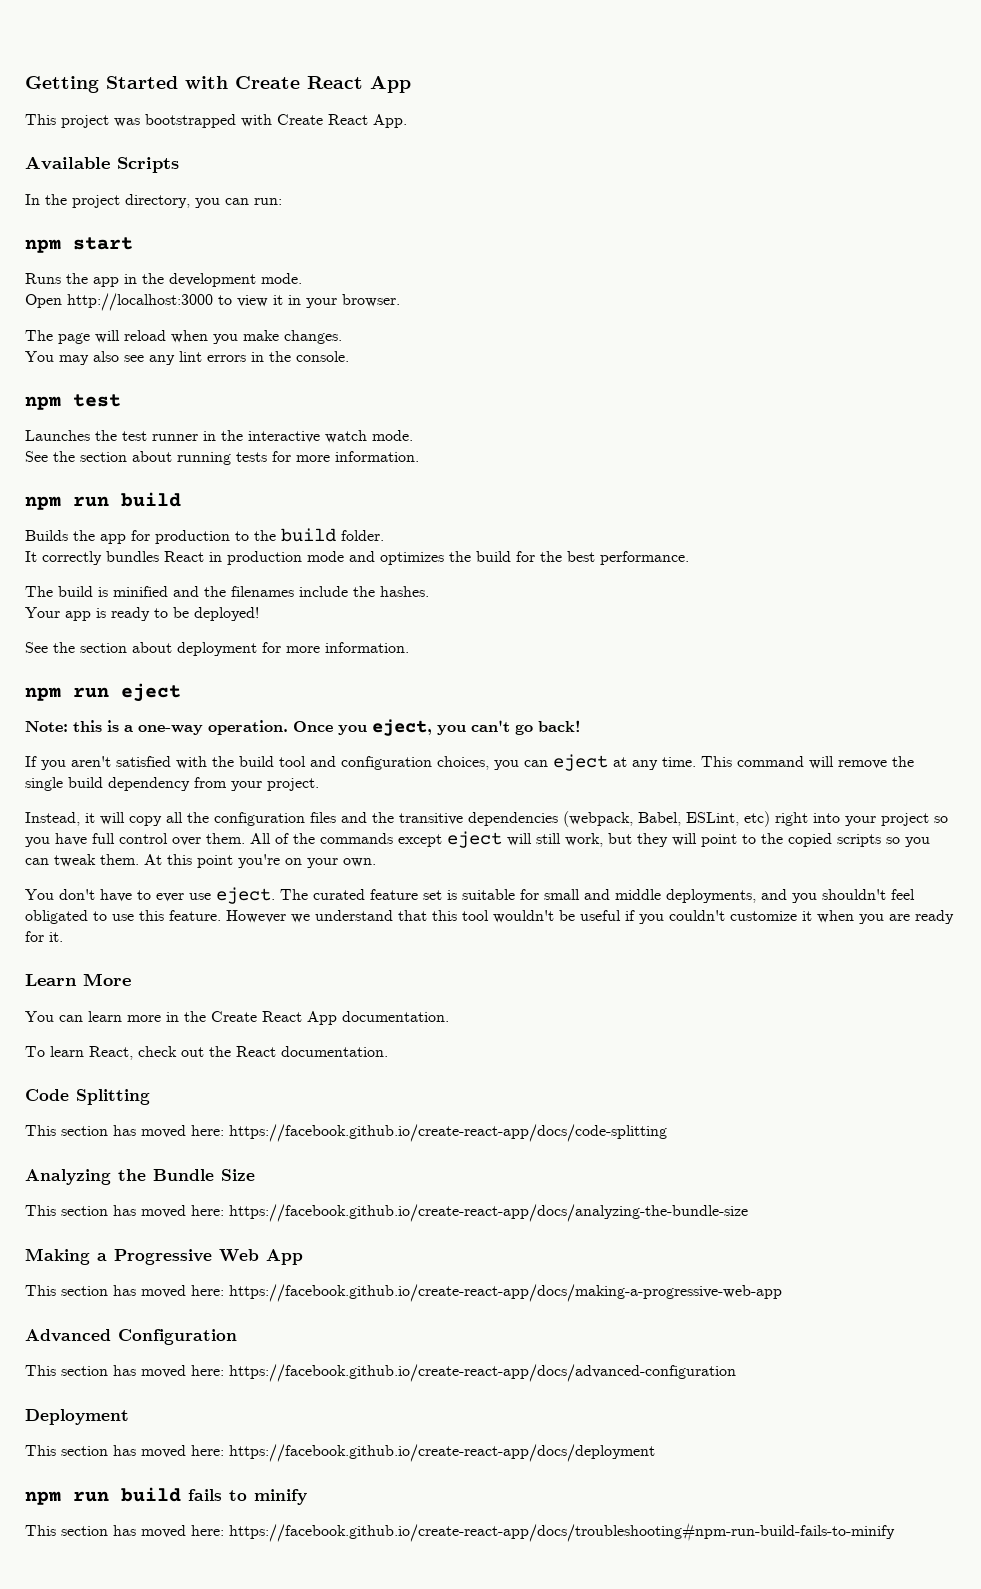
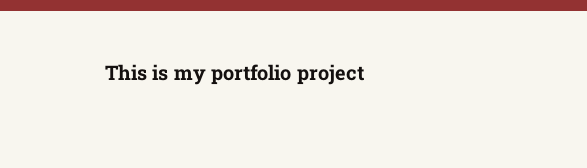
[25,76,411,93] [25,114,407,128] [25,156,179,173] [25,194,282,208] [25,237,133,253] [25,273,302,287] [25,293,400,311] [25,330,342,344] [25,351,349,365] [25,394,121,410] [25,430,413,443] [25,451,419,465] [25,492,181,510] [25,528,384,544] [25,551,689,565] [25,586,429,597] [25,607,259,621] [25,642,409,656] [25,683,181,702] [25,719,581,736] [25,754,914,771] [25,777,319,791] [25,811,948,827] [25,831,930,848] [25,854,376,868] [25,887,915,904] [25,910,954,924] [25,931,63,942] [25,973,131,986] [25,1011,449,1025] [25,1046,388,1060] [25,1089,150,1105] [25,1124,667,1142] [25,1169,255,1185] [25,1204,748,1222] [25,1248,303,1265] [25,1284,782,1302] [25,1329,237,1345] [25,1364,736,1382] [25,1409,129,1425] [25,1444,655,1462] [25,1487,307,1505] [25,1522,895,1542] Getting Started with Create React App // This project was bootstrapped with Create React App. // Available Scripts // In the project directory, you can run: // npm start // Runs the app in the development mode. // Open http://localhost:3000 to view it in your browser. // The page will reload when you make changes. // You may also see any lint errors in the console. // npm test // Launches the test runner in the interactive watch mode. // See the section about running tests for more information. // npm run build // Builds the app for production to the build folder. // It correctly bundles React in production mode and optimizes the build for the best performance. // The build is minified and the filenames include the hashes. // Your app is ready to be deployed! // See the section about deployment for more information. // npm run eject // Note: this is a one-way operation. Once you eject, you can't go back! // If you aren't satisfied with the build tool and configuration choices, you can eject at any time. This command will remove the single build dependency from your project. // Instead, it will copy all the configuration files and the transitive dependencies (webpack, Babel, ESLint, etc) right into your project so you have full control over them. All of the commands except eject will still work, but they will point to the copied scripts so you can tweak them. At this point you're on your own. // You don't have to ever use eject. The curated feature set is suitable for small and middle deployments, and you shouldn't feel obligated to use this feature. However we understand that this tool wouldn't be useful if you couldn't customize it when you are ready for it. // Learn More // You can learn more in the Create React App documentation. // To learn React, check out the React documentation. // Code Splitting // This section has moved here: https://facebook.github.io/create-react-app/docs/code-splitting // Analyzing the Bundle Size // This section has moved here: https://facebook.github.io/create-react-app/docs/analyzing-the-bundle-size // Making a Progressive Web App // This section has moved here: https://facebook.github.io/create-react-app/docs/making-a-progressive-web-app // Advanced Configuration // This section has moved here: https://facebook.github.io/create-react-app/docs/advanced-configuration // Deployment // This section has moved here: https://facebook.github.io/create-react-app/docs/deployment // npm run build fails to minify // This section has moved here: https://facebook.github.io/create-react-app/docs/troubleshooting#npm-run-build-fails-to-minify -> [105,64,364,85] This is my portfolio project

